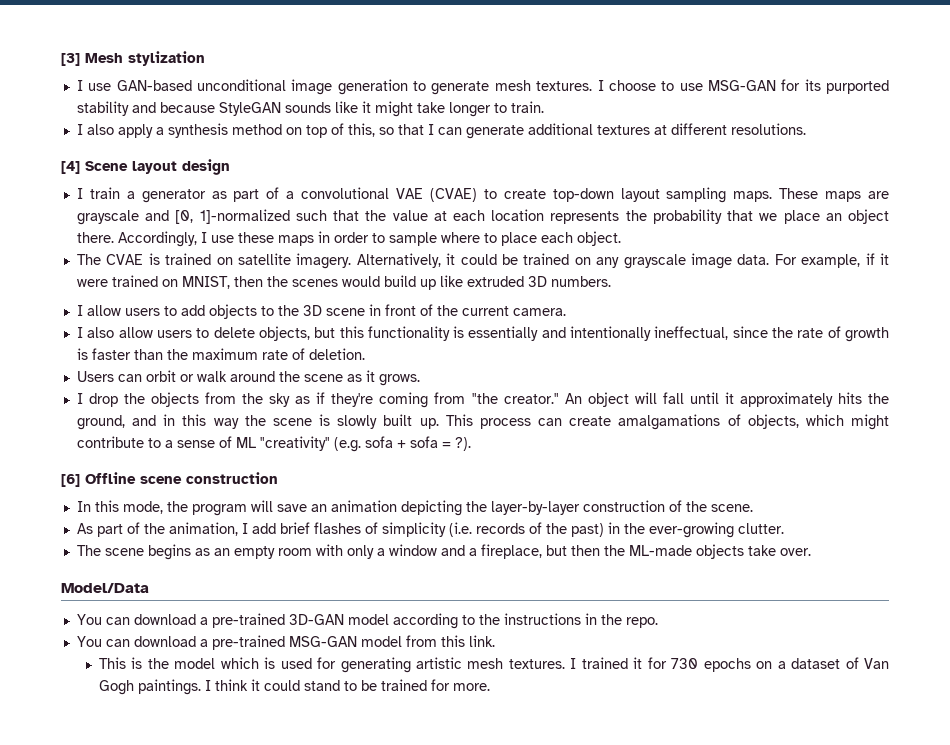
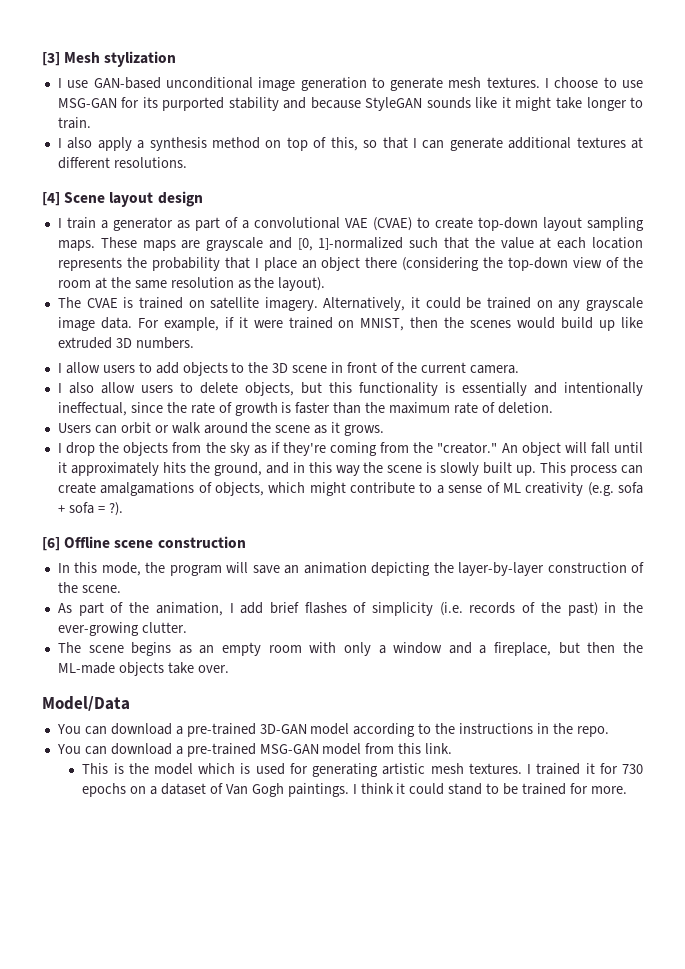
[759,213,778,221] we -> [254,258,259,268] I
[76,231,621,247] there. Accordingly, I use these maps in order to sample where to place each object. -> [365,257,643,271] [57,277,326,291] there (considering the top-down view of the room at the same resolution as the layout).
[471,393,559,404] "the creator." -> [413,442,498,454] the "creator."
[259,436,330,451] "creativity" -> [525,482,584,496] creativity

